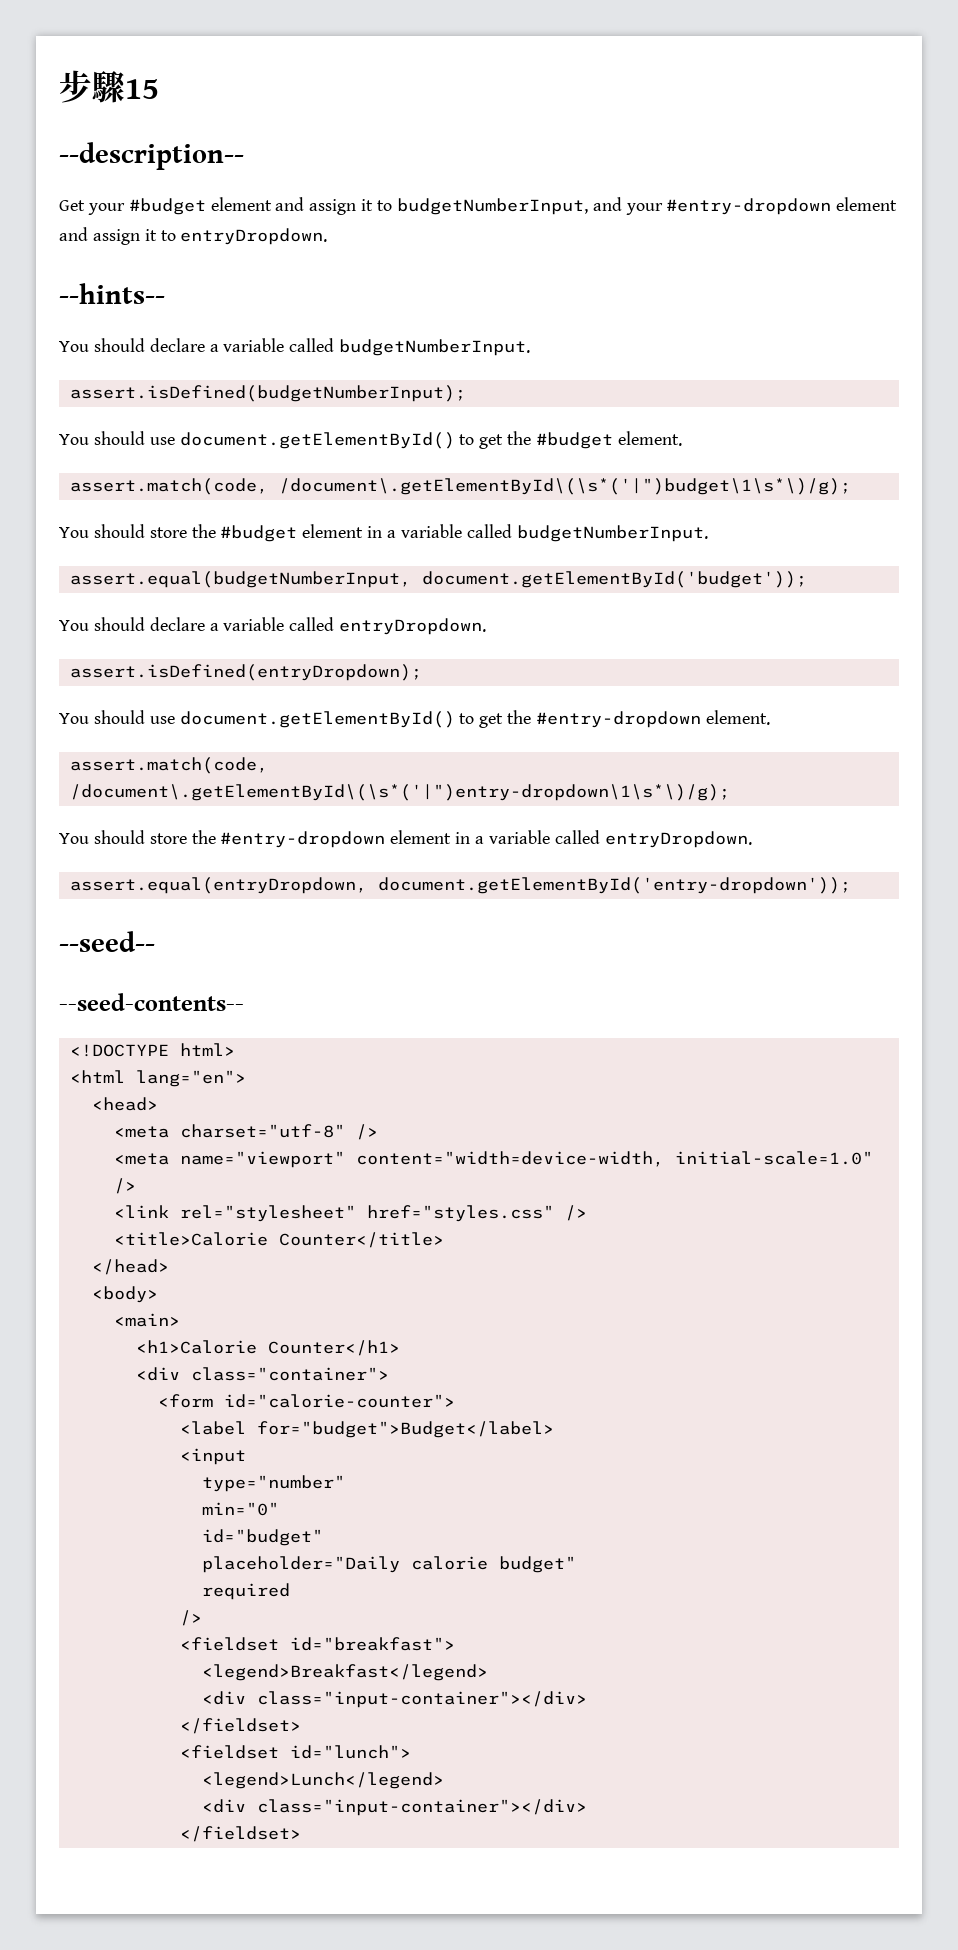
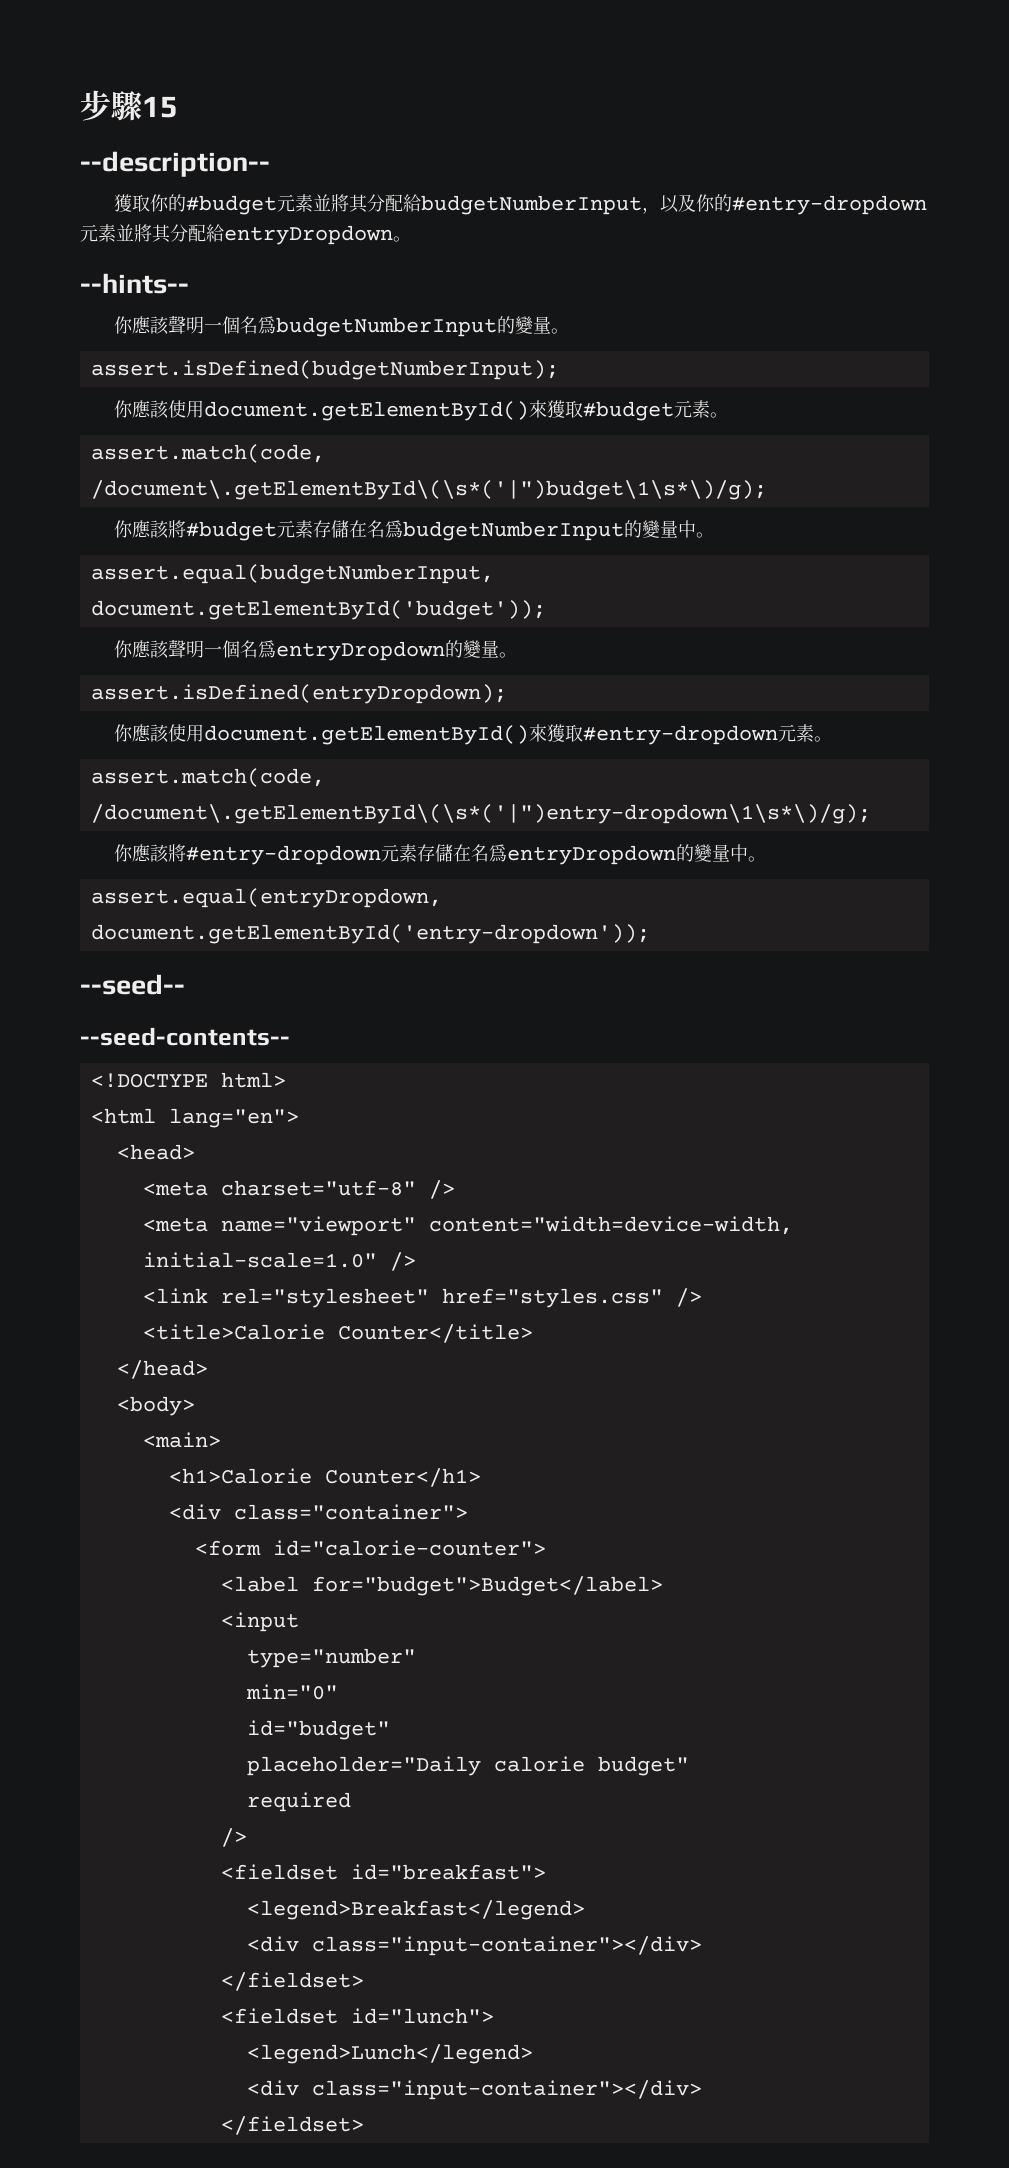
[59,197,898,215] [59,227,328,245] [59,283,165,304] [59,338,531,356] [69,385,466,402] [59,431,682,449] [69,478,851,495] [59,524,708,542] [69,571,807,588] [59,617,487,635] [69,664,422,681] [59,710,770,728] [69,757,268,774] [69,784,730,801] [59,830,752,848] Get your #budget element and assign it to budgetNumberInput, and your #entry-dropdown element and assign it to entryDropdown. // --hints-- // You should declare a variable called budgetNumberInput. // assert.isDefined(budgetNumberInput); // You should use document.getElementById() to get the #budget element. // assert.match(code, /document\.getElementById\(\s*('|")budget\1\s*\)/g); // You should store the #budget element in a variable called budgetNumberInput. // assert.equal(budgetNumberInput, document.getElementById('budget')); // You should declare a variable called entryDropdown. // assert.isDefined(entryDropdown); // You should use document.getElementById() to get the #entry-dropdown element. // assert.match(code, /document\.getElementById\(\s*('|")entry-dropdown\1\s*\)/g); // You should store the #entry-dropdown element in a variable called entryDropdown. -> [114,194,928,215] [80,224,411,245] [80,273,189,294] [114,315,570,337] [90,360,559,380] [114,400,729,421] [90,444,325,463] [90,480,767,500] [114,520,715,541] [90,564,494,584] [90,600,546,620] [114,639,518,661] [90,684,507,704] [114,724,833,745] [90,768,325,787] [90,804,871,824] [114,844,767,865] 獲取你的#budget元素並將其分配給budgetNumberInput，以及你的#entry-dropdown元素並將其分配給entryDropdown。 // --hints-- // 你應該聲明一個名爲budgetNumberInput的變量。 // assert.isDefined(budgetNumberInput); // 你應該使用document.getElementById()來獲取#budget元素。 // assert.match(code, /document\.getElementById\(\s*('|")budget\1\s*\)/g); // 你應該將#budget元素存儲在名爲budgetNumberInput的變量中。 // assert.equal(budgetNumberInput, document.getElementById('budget')); // 你應該聲明一個名爲entryDropdown的變量。 // assert.isDefined(entryDropdown); // 你應該使用document.getElementById()來獲取#entry-dropdown元素。 // assert.match(code, /document\.getElementById\(\s*('|")entry-dropdown\1\s*\)/g); // 你應該將#entry-dropdown元素存儲在名爲entryDropdown的變量中。

